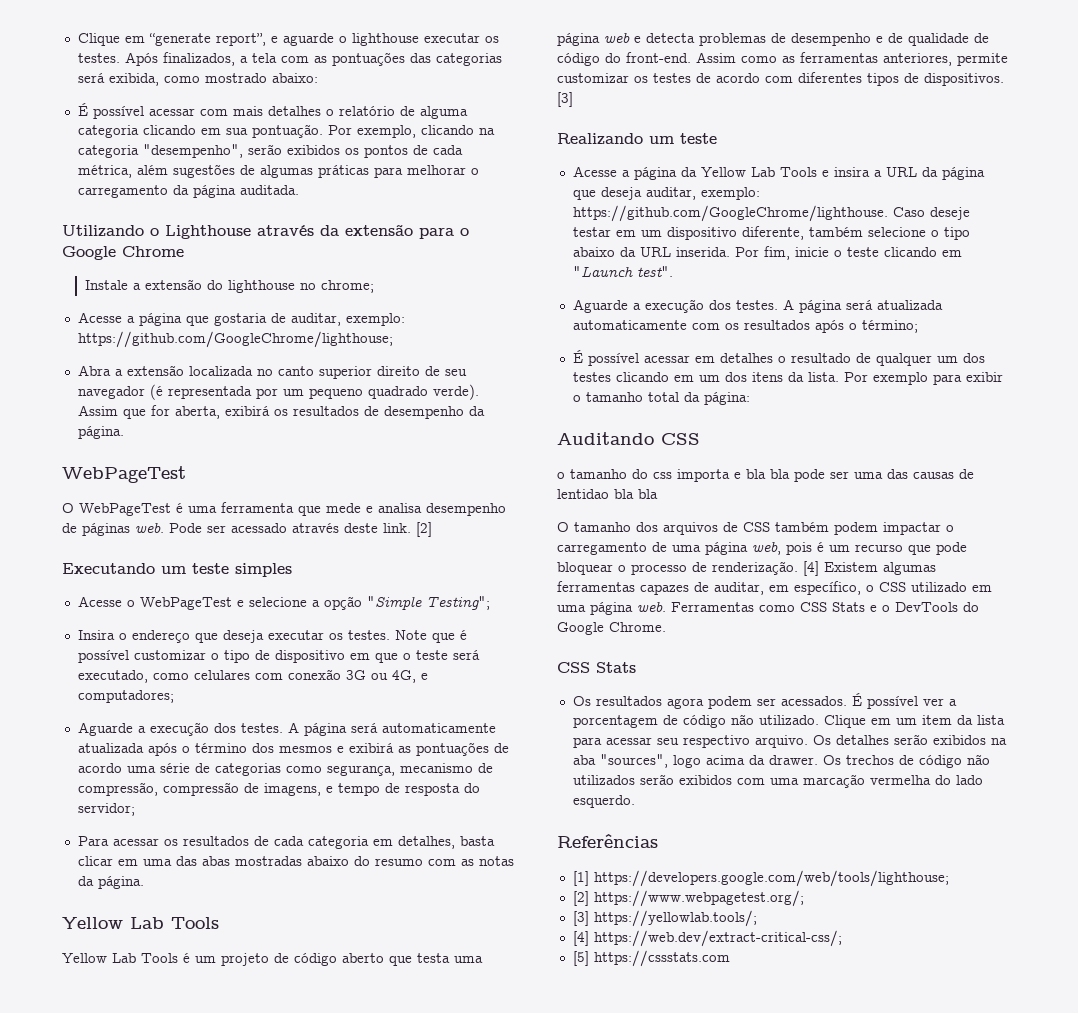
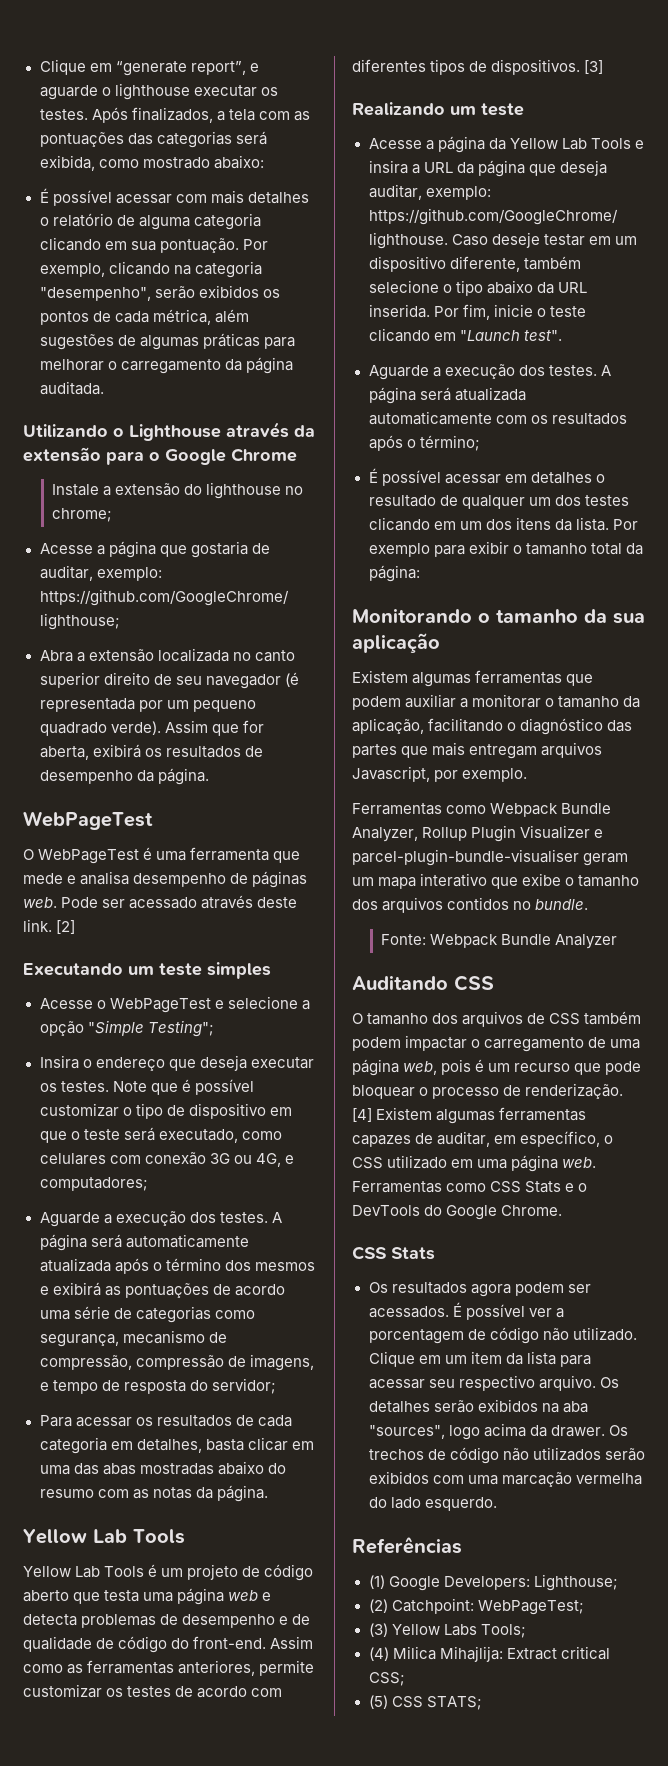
[557,432,700,445] [557,469,974,482] [557,489,658,499] Auditando CSS // o tamanho do css importa e bla bla pode ser uma das causas de lentidao bla bla -> [352,608,645,624] [352,633,440,653] [352,670,594,687] [352,694,641,710] [352,718,633,735] [352,742,603,759] [352,766,528,782] [352,803,612,817] [352,825,604,842] [352,849,629,866] [352,873,640,889] [352,897,589,913] [380,934,618,949] [352,975,494,991] Monitorando o tamanho da sua aplicação // Existem algumas ferramentas que podem auxiliar a monitorar o tamanho da aplicação, facilitando o diagnóstico das partes que mais entregam arquivos Javascript, por exemplo. // Ferramentas como Webpack Bundle Analyzer, Rollup Plugin Visualizer e parcel-plugin-bundle-visualiser geram um mapa interativo que exibe o tamanho dos arquivos contidos no bundle. // Fonte: Webpack Bundle Analyzer // Auditando CSS
[572,870,949,887] [572,890,804,907] [572,910,757,927] [572,930,842,947] [572,950,730,967] [1] https://developers.google.com/web/tools/lighthouse; // [2] https://www.webpagetest.org/; // [3] https://yellowlab.tools/; // [4] https://web.dev/extract-critical-css/; // [5] https://cssstats.com -> [368,1574,618,1591] [368,1598,584,1615] [368,1623,526,1638] [368,1646,610,1662] [368,1672,405,1686] [368,1695,482,1710] (1) Google Developers: Lighthouse; // (2) Catchpoint: WebPageTest; // (3) Yellow Labs Tools; // (4) Milica Mihajlija: Extract critical CSS; // (5) CSS STATS;

